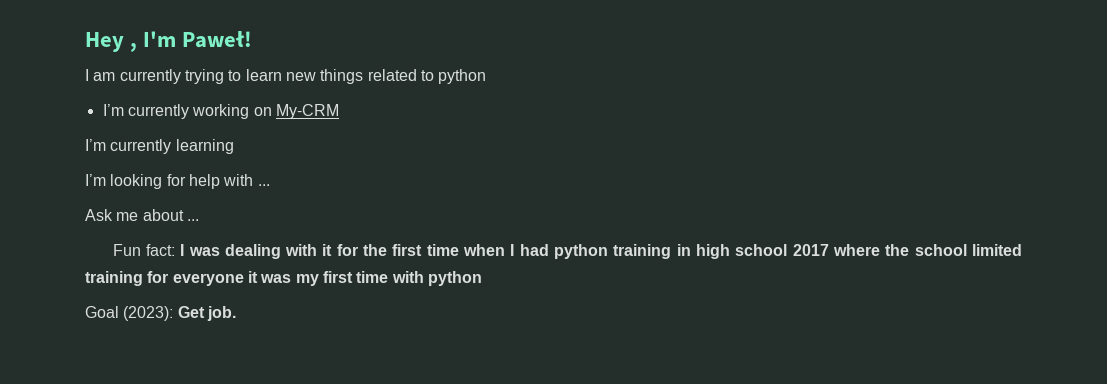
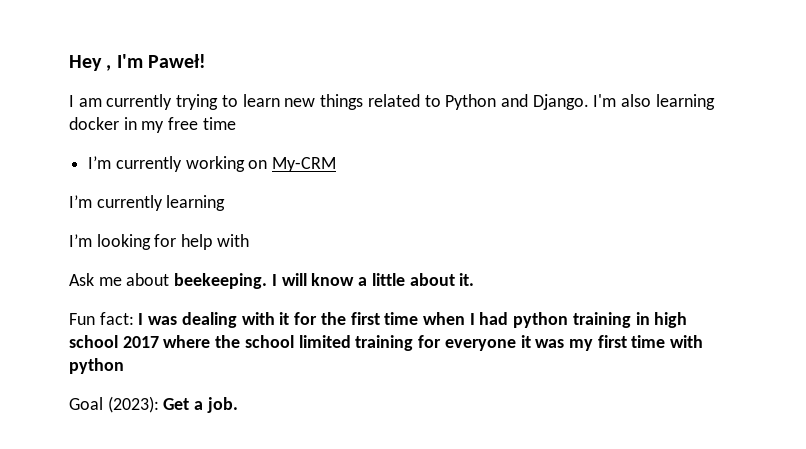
[438,69,487,84] python -> [445,94,715,110] [69,117,236,133] Python and Django. I'm also learning docker in my free time
[257,184,270,186] ... -> (249, 240) none
[186,219,199,221] ... -> [174,273,475,289] beekeeping. I will know a little about it.
(205, 312) none -> [194,401,204,410] a

